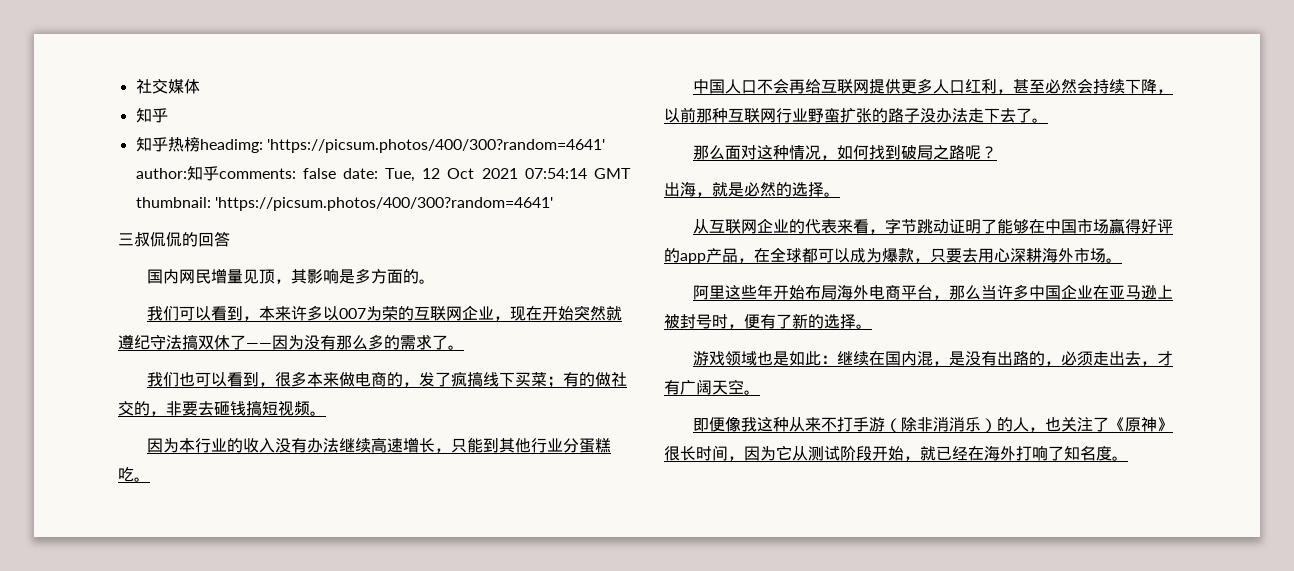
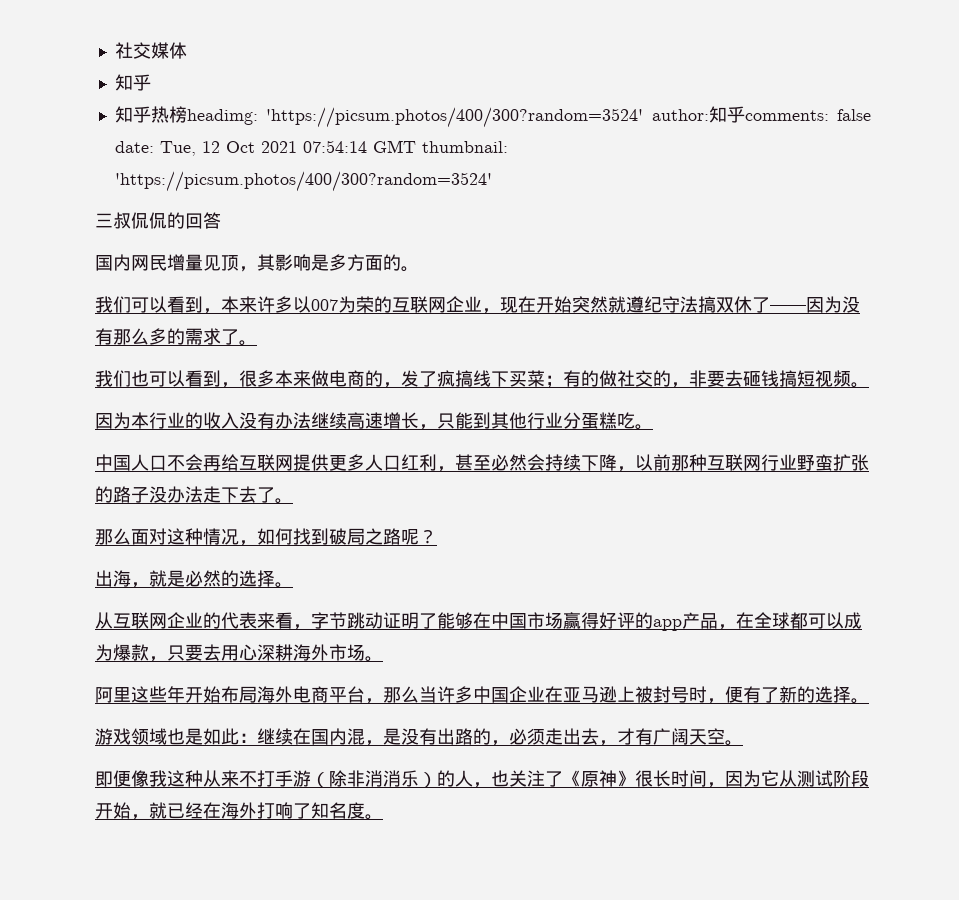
[266,139,605,153] 'https://picsum.photos/400/300?random=4641' -> [266,107,644,128] 'https://picsum.photos/400/300?random=3524'
[214,197,553,211] 'https://picsum.photos/400/300?random=4641' -> [114,171,492,192] 'https://picsum.photos/400/300?random=3524'

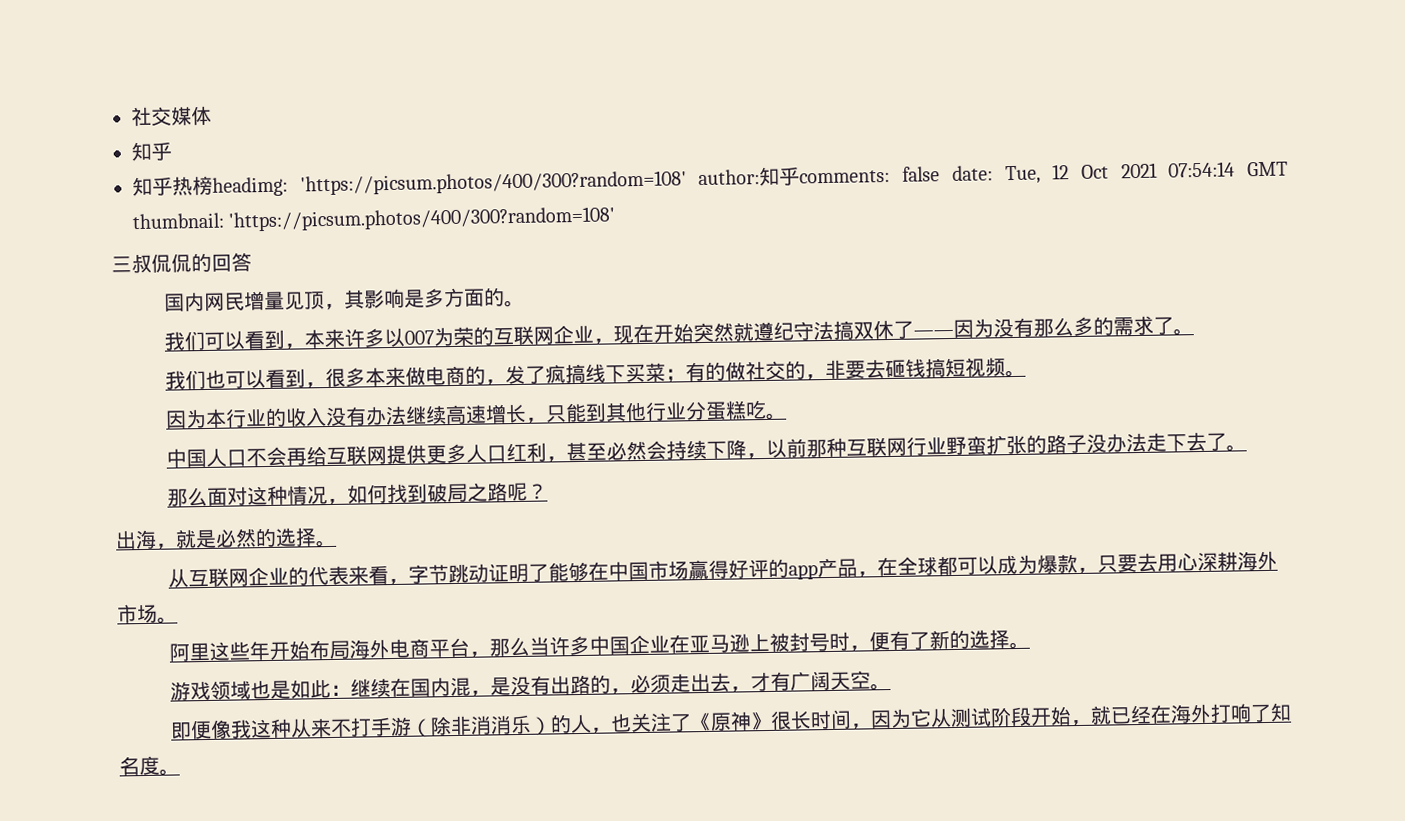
[266,107,644,128] 'https://picsum.photos/400/300?random=3524' -> [299,170,687,196] 'https://picsum.photos/400/300?random=108'
[114,171,492,192] 'https://picsum.photos/400/300?random=3524' -> [228,206,617,232] 'https://picsum.photos/400/300?random=108'

